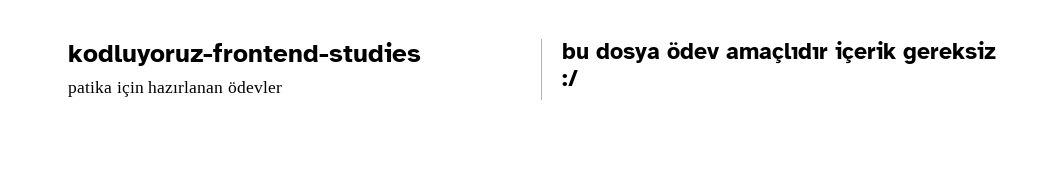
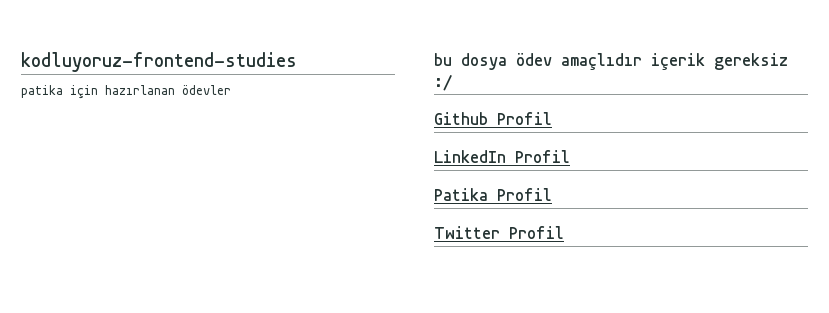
(578, 78) none -> [434,112,552,125] [434,150,570,163] [434,188,552,201] [434,226,564,239] // Github Profil // LinkedIn Profil // Patika Profil // Twitter Profil

